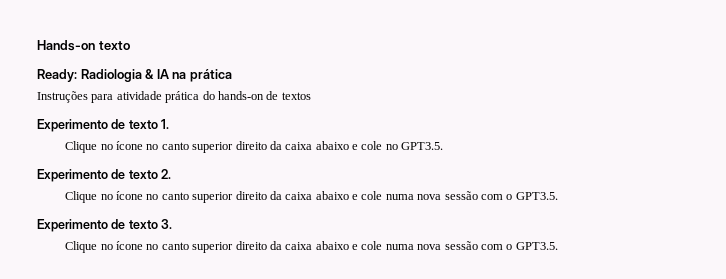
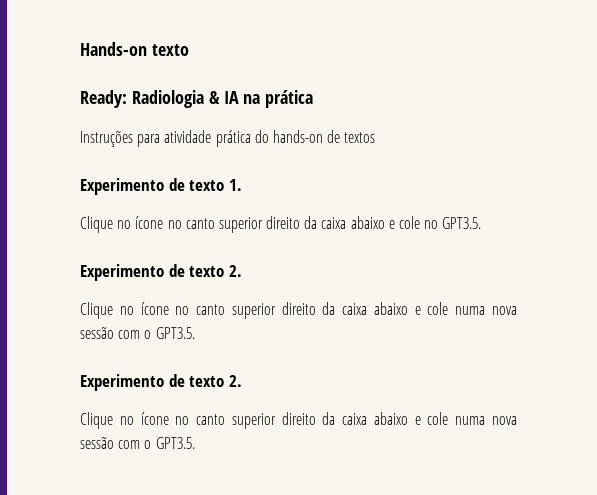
[161,219,173,229] 3. -> [228,375,242,387] 2.

